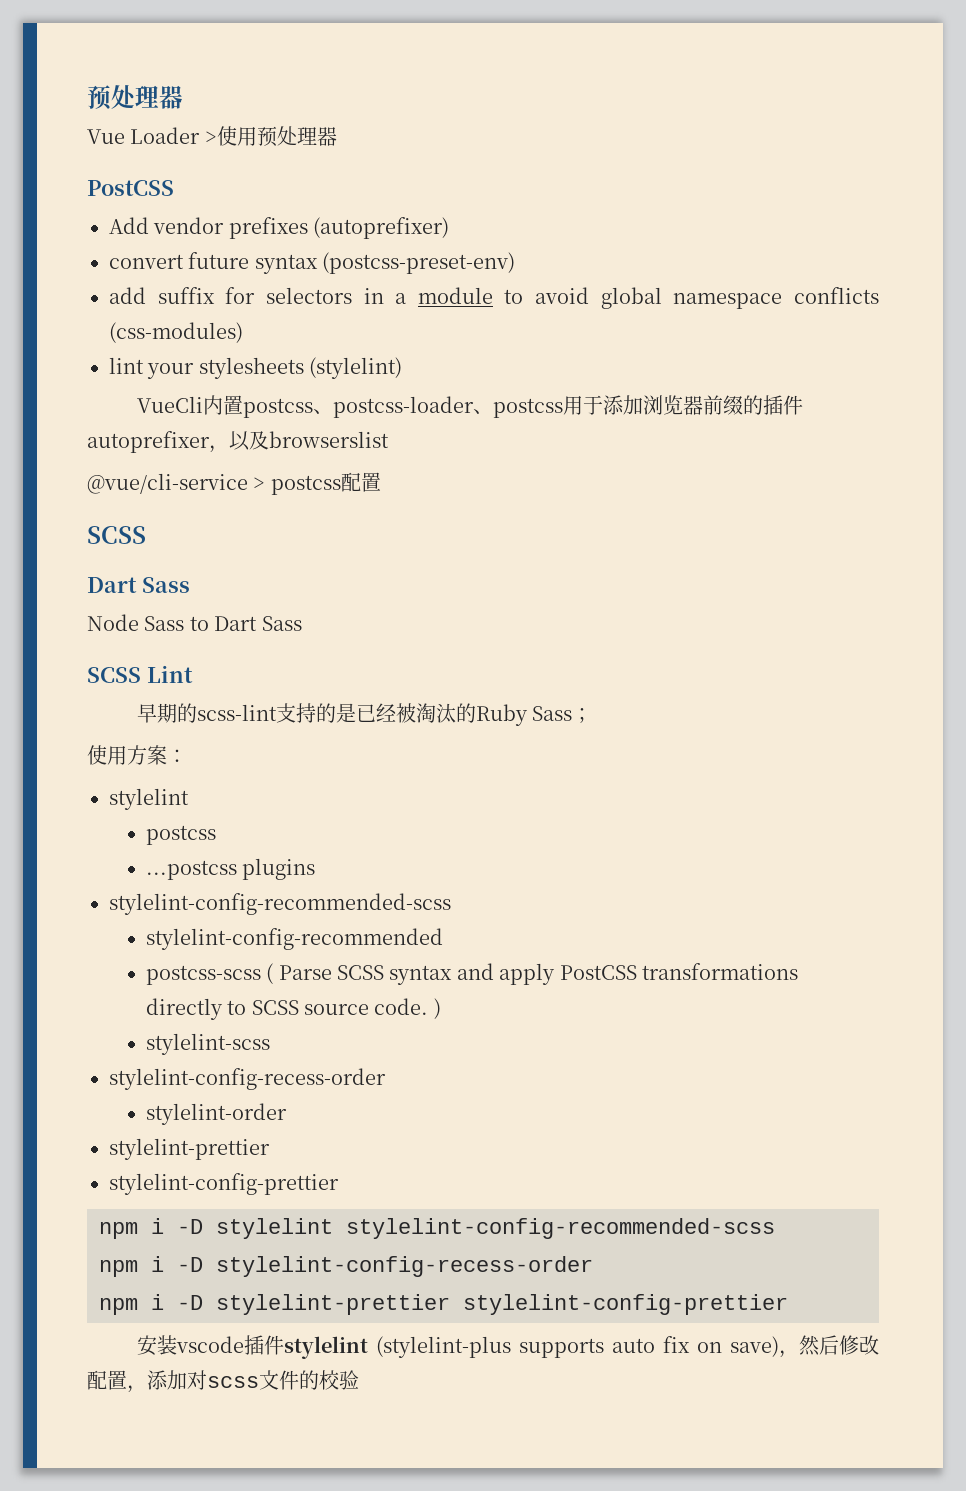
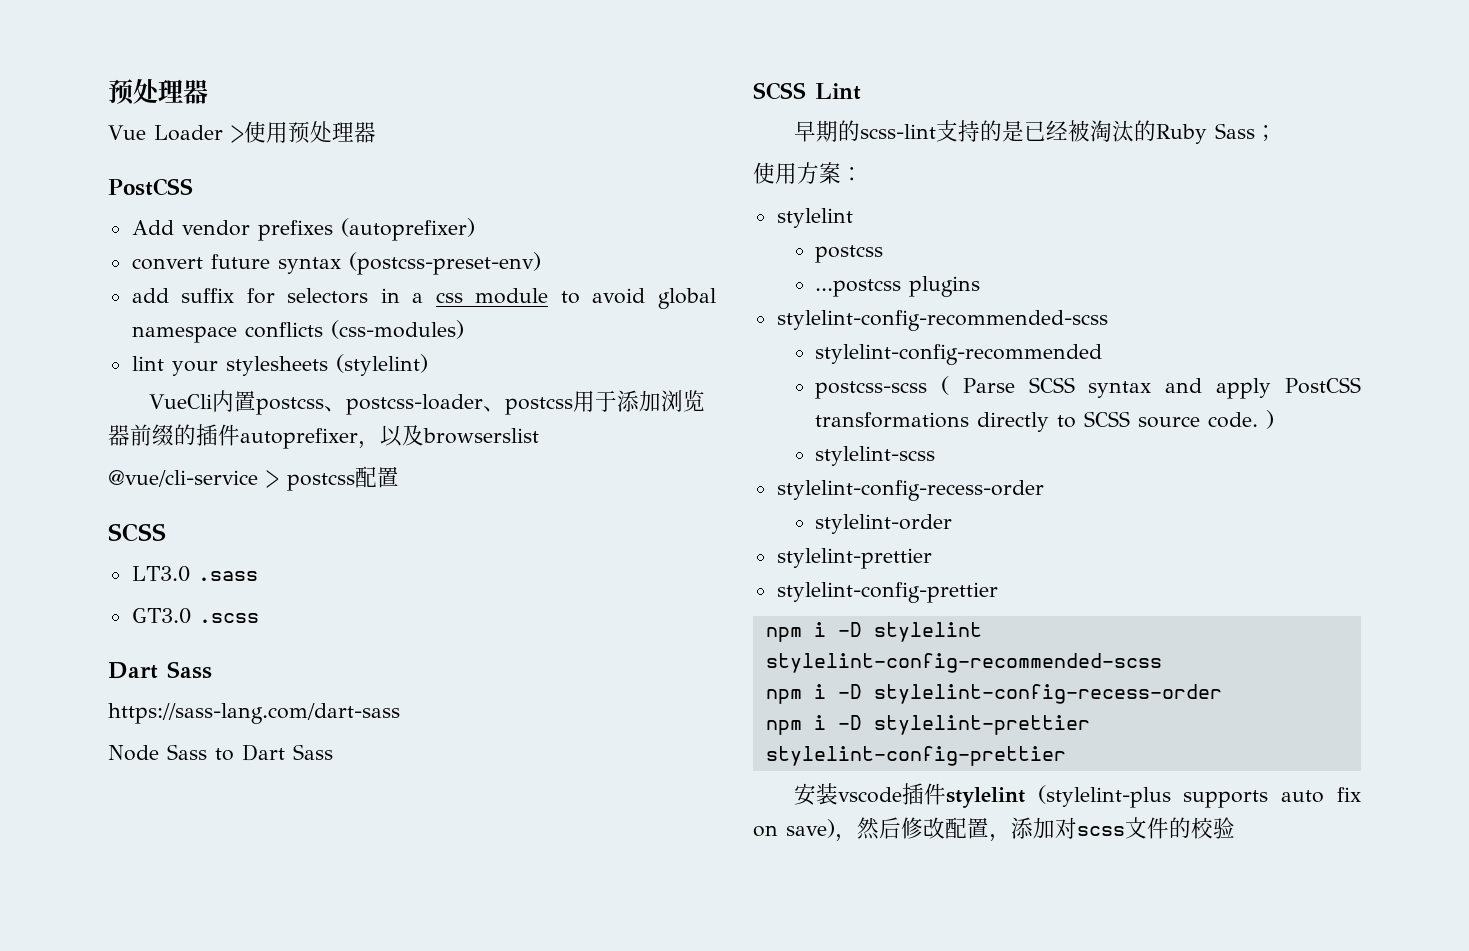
(407, 298) none -> [435,292,463,303] css
[87,577,190,593] // Dart Sass -> [131,566,258,582] [131,608,259,624] [108,661,212,679] [108,703,400,724] // LT3.0 .sass // GT3.0 .scss // Dart Sass // https://sass-lang.com/dart-sass

